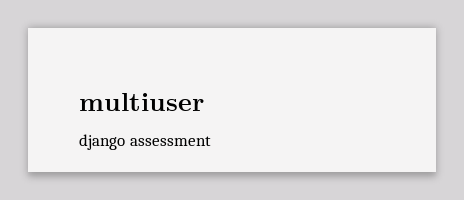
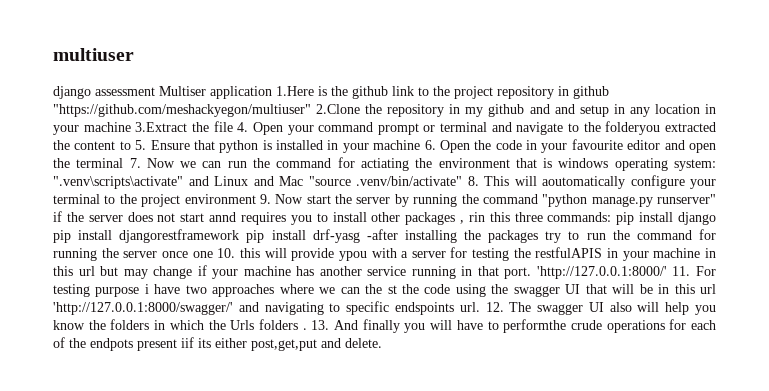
(211, 141) none -> [159,86,609,99] [53,104,717,117] [53,121,716,135] [53,139,717,153] [53,157,716,171] [53,175,716,189] [53,194,716,207] [53,211,717,225] [53,229,716,243] [53,247,716,261] [53,265,716,279] [53,284,717,297] [53,301,717,315] [53,319,716,333] [53,337,382,351] Multiser application 1.Here is the github link to the project repository in github "https://github.com/meshackyegon/multiuser" 2.Clone the repository in my github and and setup in any location in your machine 3.Extract the file 4. Open your command prompt or terminal and navigate to the folderyou extracted the content to 5. Ensure that python is installed in your machine 6. Open the code in your favourite editor and open the terminal 7. Now we can run the command for actiating the environment that is windows operating system: ".venv\scripts\activate" and Linux and Mac "source .venv/bin/activate" 8. This will aoutomatically configure your terminal to the project environment 9. Now start the server by running the command "python manage.py runserver" if the server does not start annd requires you to install other packages , rin this three commands: pip install django pip install djangorestframework pip install drf-yasg -after installing the packages try to run the command for running the server once one 10. this will provide ypou with a server for testing the restfulAPIS in your machine in this url but may change if your machine has another service running in that port. 'http://127.0.0.1:8000/' 11. For testing purpose i have two approaches where we can the st the code using the swagger UI that will be in this url 'http://127.0.0.1:8000/swagger/' and navigating to specific endspoints url. 12. The swagger UI also will help you know the folders in which the Urls folders . 13. And finally you will have to performthe crude operations for each of the endpots present iif its either post,get,put and delete.

